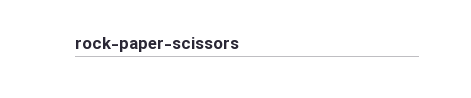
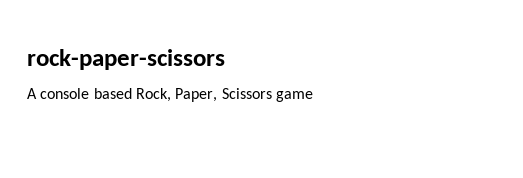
(239, 44) none -> [27,88,313,102] // A console based Rock, Paper, Scissors game

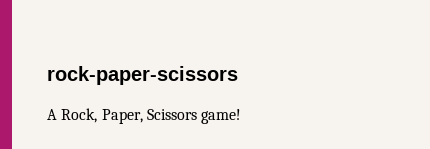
[40,88,132,99] console based -> (57, 114) none
[275,91,313,102] game -> [201,109,242,124] game!

